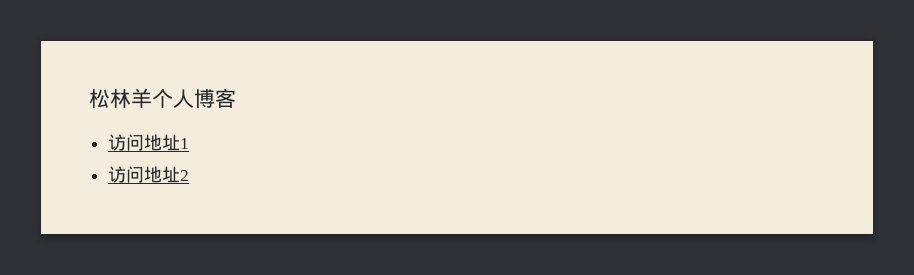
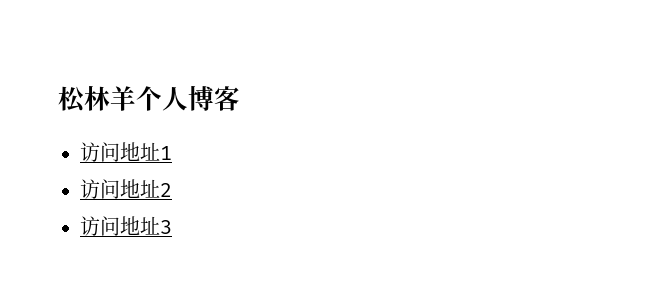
(190, 175) none -> [80,216,172,236] // 访问地址3

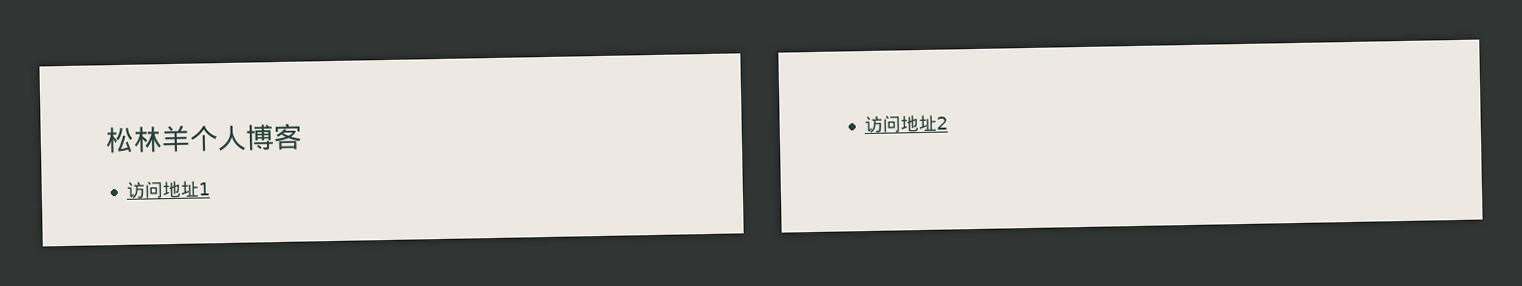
[80,216,172,236] // 访问地址3 -> (948, 123) none

